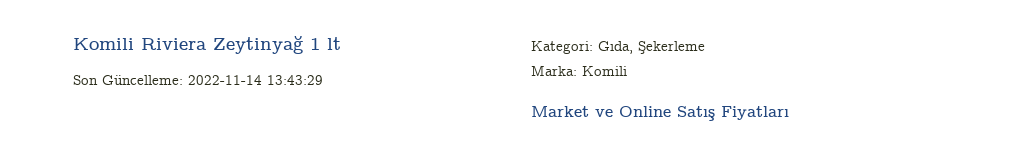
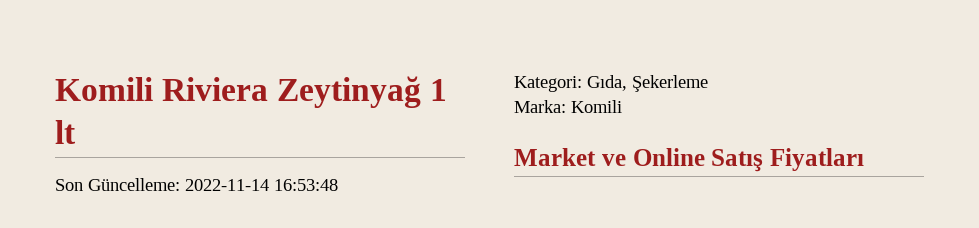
[267,75,323,85] 13:43:29 -> [274,179,338,191] 16:53:48

